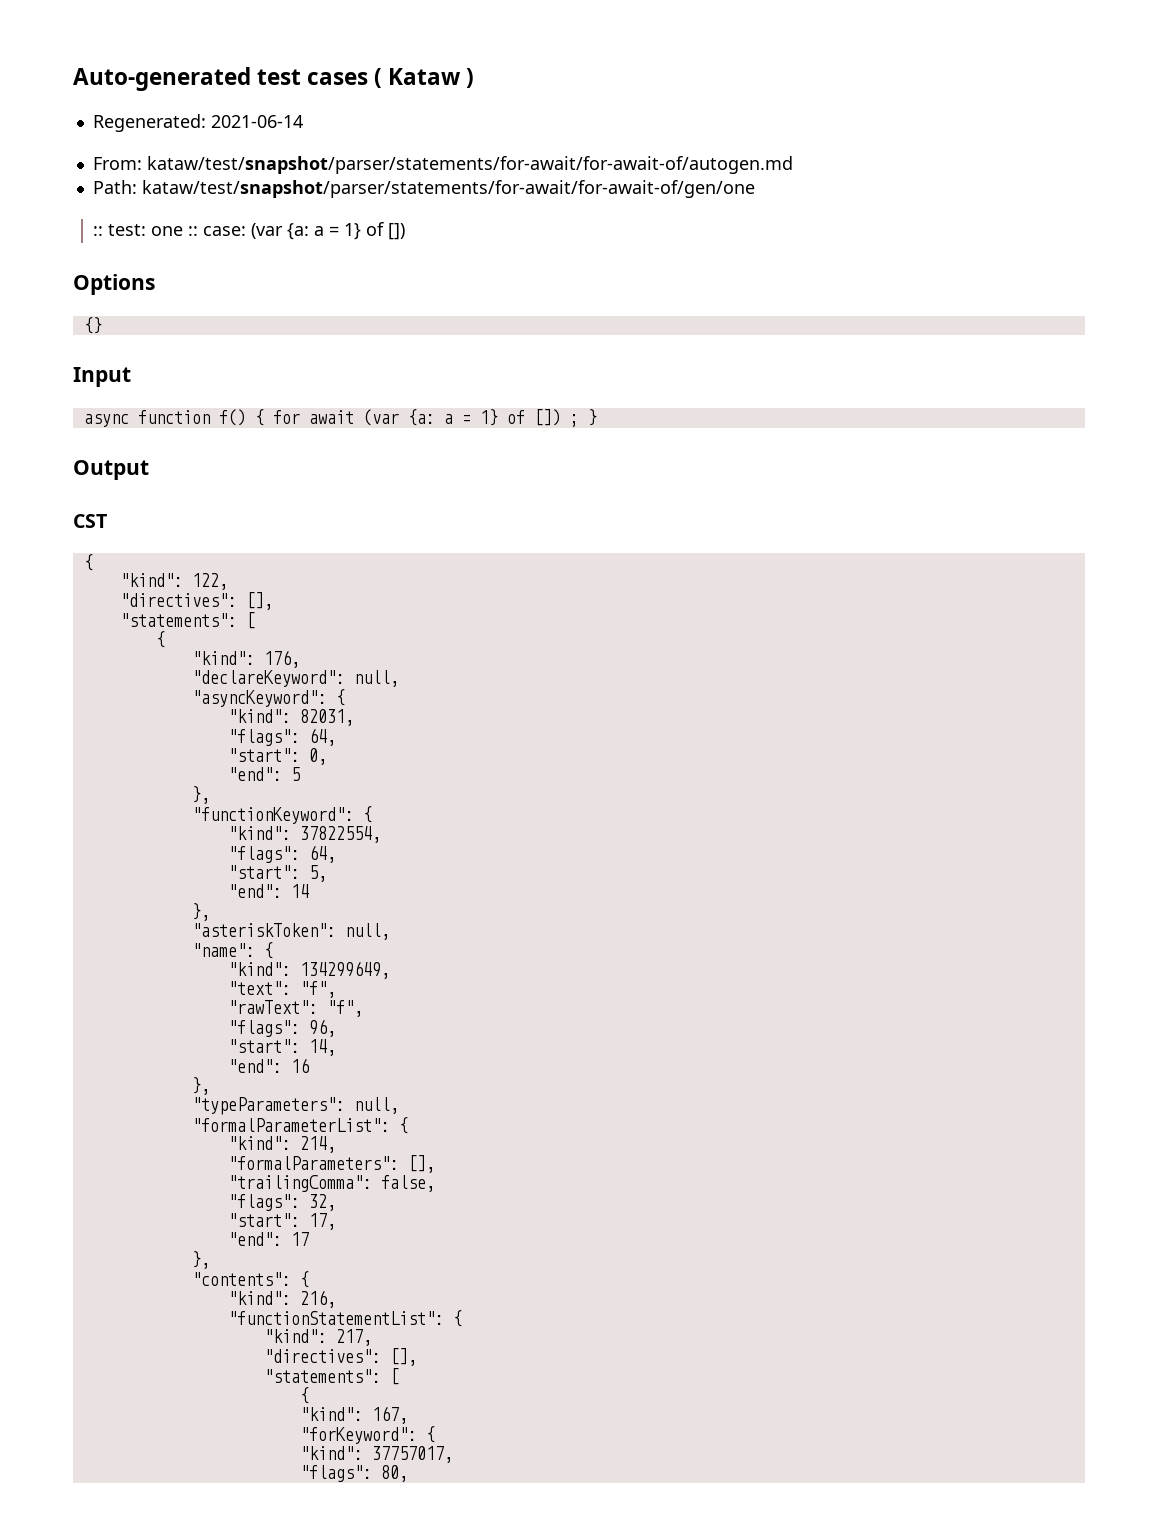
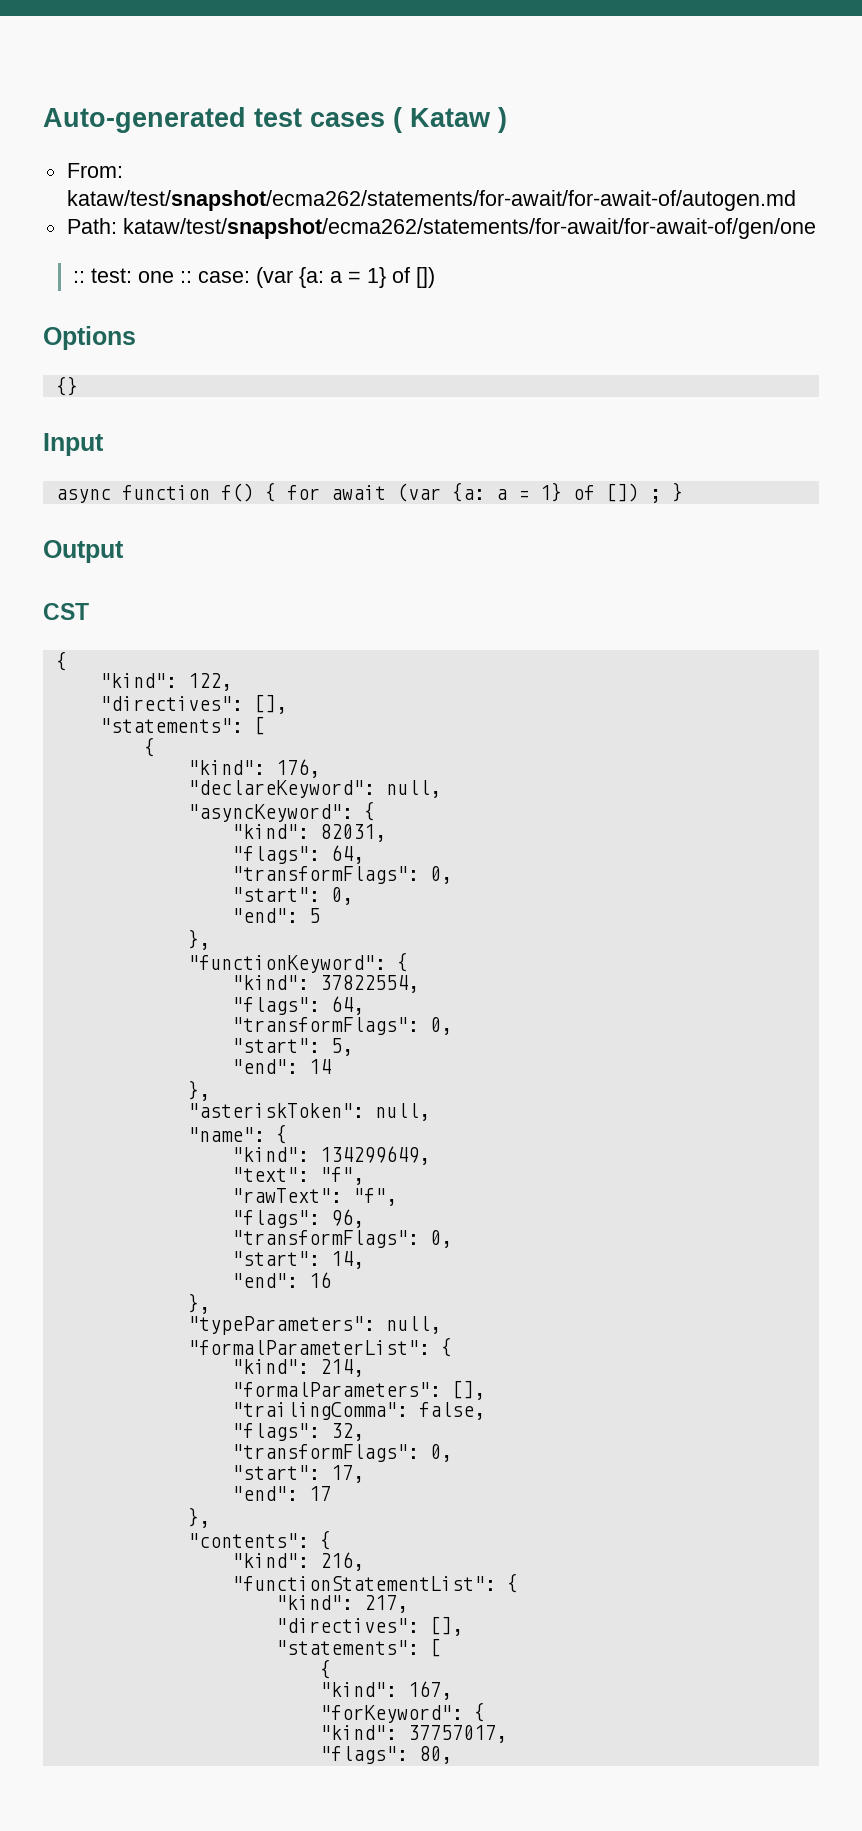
[92,114,303,132] // Regenerated: 2021-06-14 -> (507, 120) none
[146,156,793,174] kataw/test/snapshot/parser/statements/for-await/for-await-of/autogen.md -> [66,190,796,211] kataw/test/snapshot/ecma262/statements/for-await/for-await-of/autogen.md
[141,180,755,198] kataw/test/snapshot/parser/statements/for-await/for-await-of/gen/one -> [122,218,816,239] kataw/test/snapshot/ecma262/statements/for-await/for-await-of/gen/one
(336, 737) none -> [231,866,452,884] // "transformFlags": 0,
(336, 854) none -> [231,1017,452,1035] // "transformFlags": 0,
(336, 1028) none -> [231,1230,452,1248] // "transformFlags": 0,
(336, 1202) none -> [231,1444,452,1462] // "transformFlags": 0,

